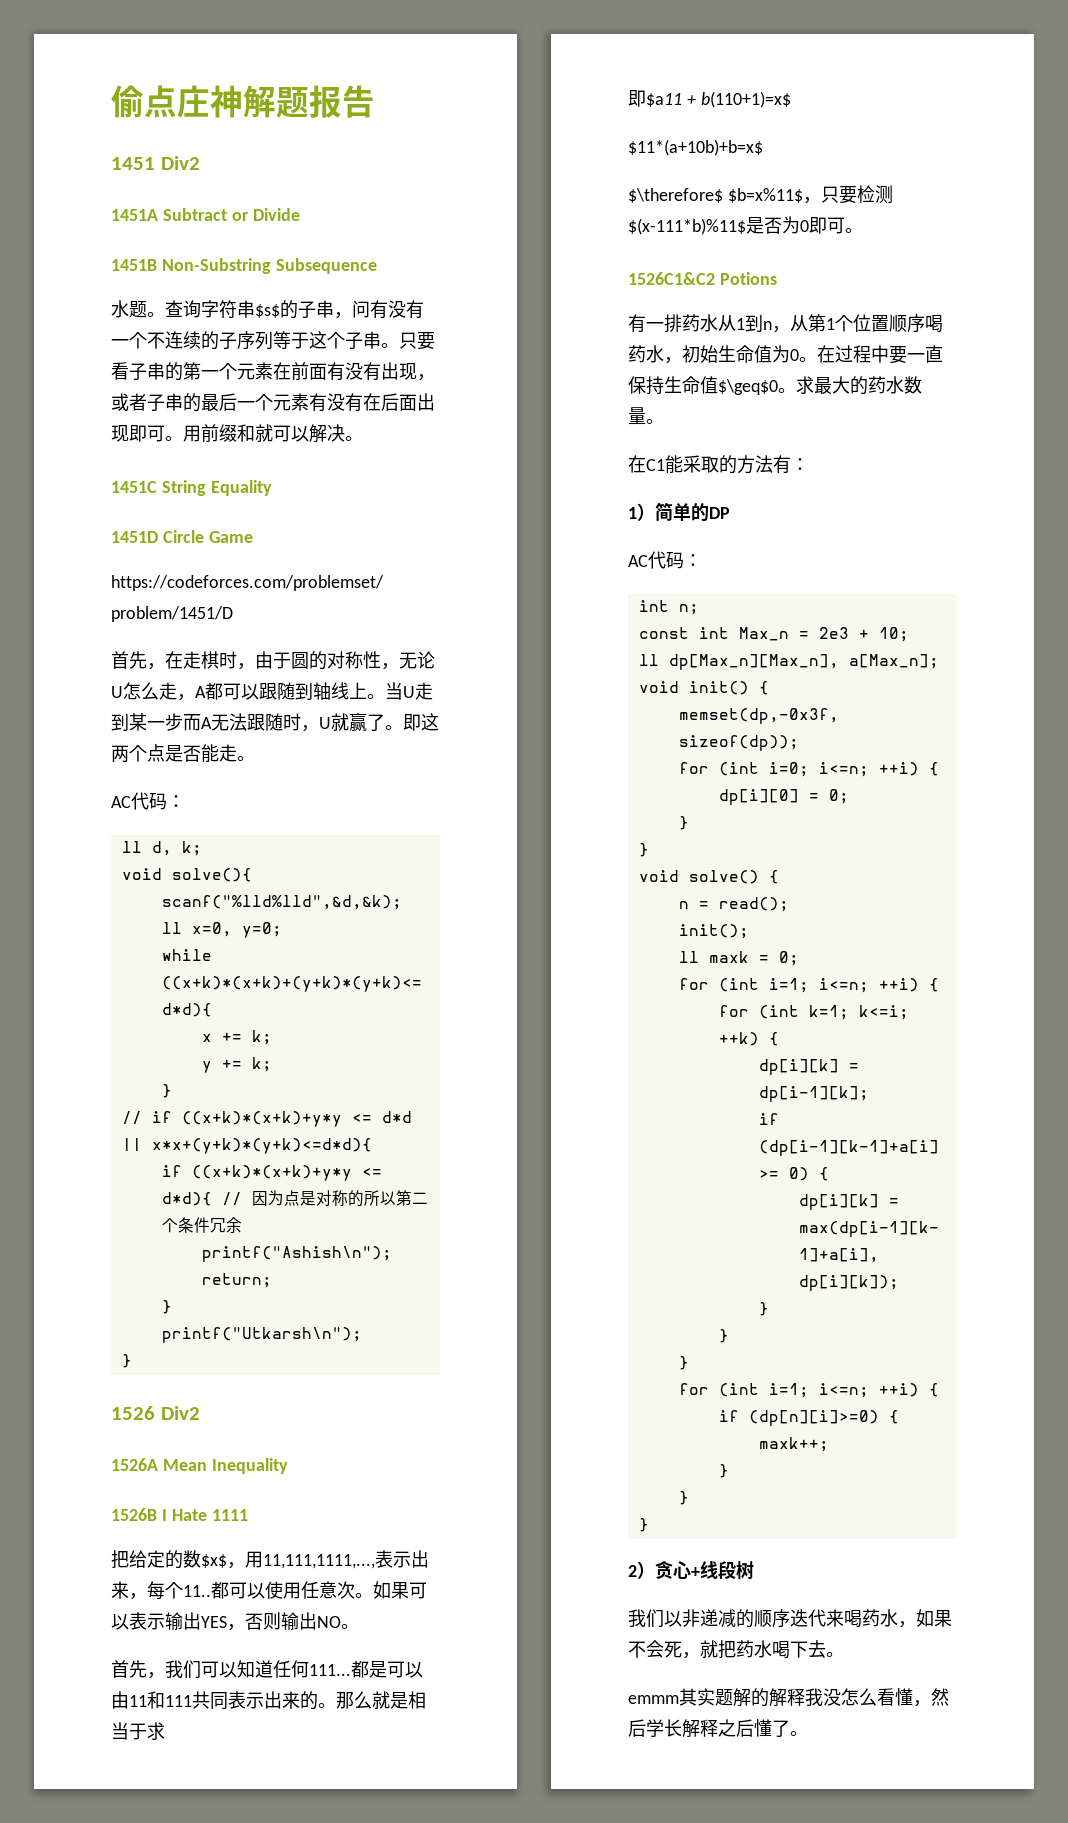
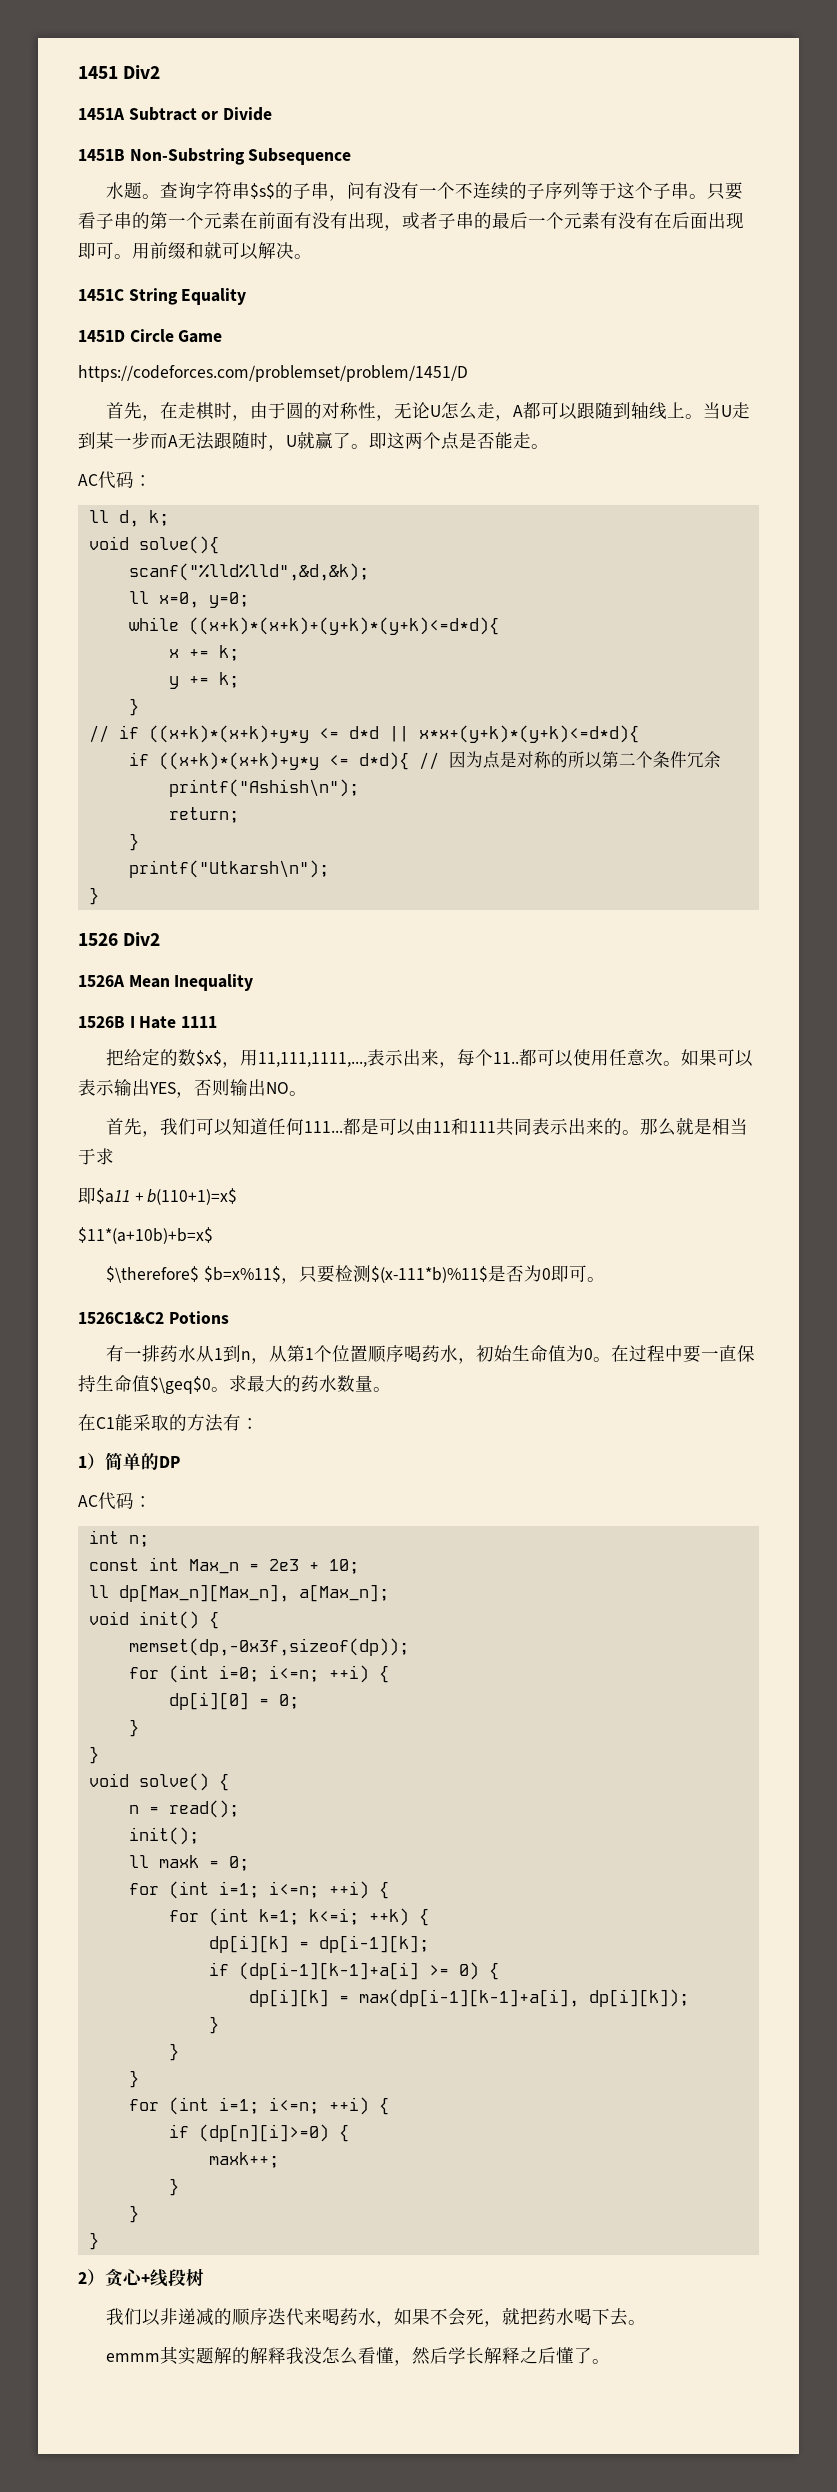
[111,85,375,118] 偷点庄神解题报告 // -> (78, 72) none

